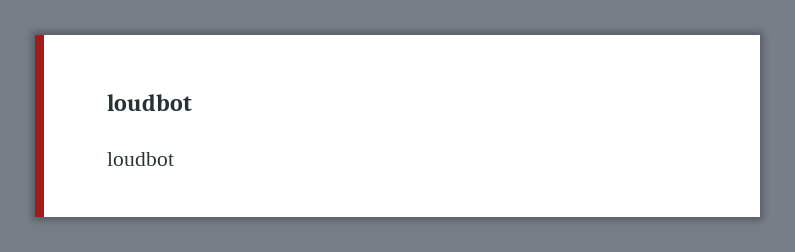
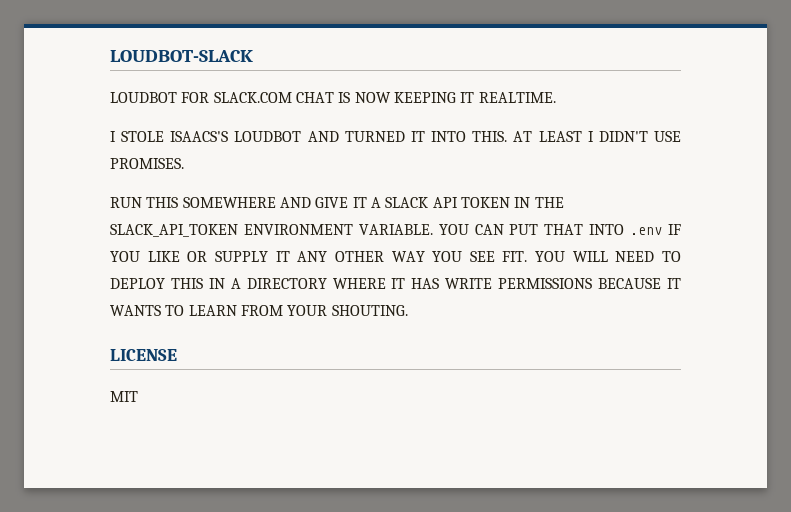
[107,94,192,111] [107,152,174,166] loudbot // loudbot -> [110,50,253,62] [110,92,556,103] [110,131,681,142] [110,158,184,169] [110,197,564,208] [110,224,682,237] [110,251,682,262] [110,278,682,289] [110,305,408,316] [110,349,177,361] [110,391,138,402] LOUDBOT-SLACK // LOUDBOT FOR SLACK.COM CHAT IS NOW KEEPING IT REALTIME. // I STOLE ISAACS'S LOUDBOT AND TURNED IT INTO THIS. AT LEAST I DIDN'T USE PROMISES. // RUN THIS SOMEWHERE AND GIVE IT A SLACK API TOKEN IN THE SLACK_API_TOKEN ENVIRONMENT VARIABLE. YOU CAN PUT THAT INTO .env IF YOU LIKE OR SUPPLY IT ANY OTHER WAY YOU SEE FIT. YOU WILL NEED TO DEPLOY THIS IN A DIRECTORY WHERE IT HAS WRITE PERMISSIONS BECAUSE IT WANTS TO LEARN FROM YOUR SHOUTING. // LICENSE // MIT

